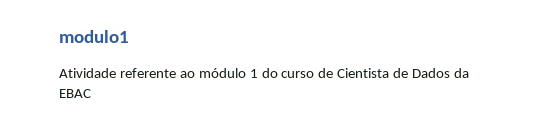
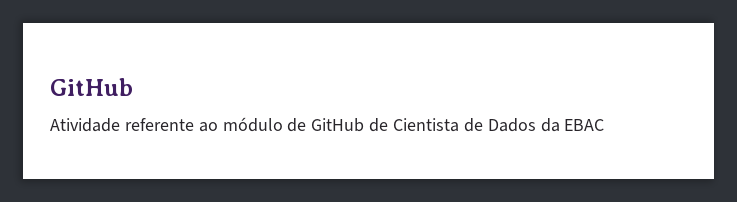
[59,30,129,43] modulo1 -> [50,78,133,96] GitHub
[249,68,315,78] 1 do curso -> [287,118,365,132] de GitHub

